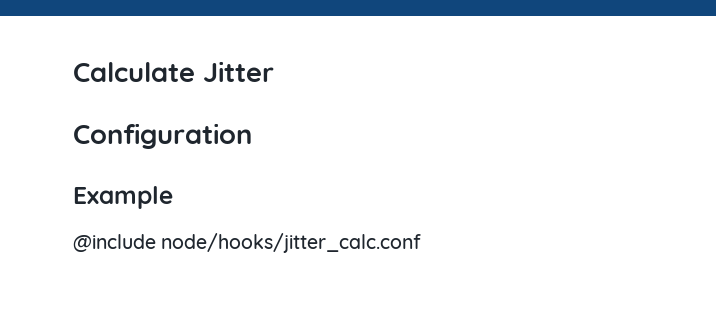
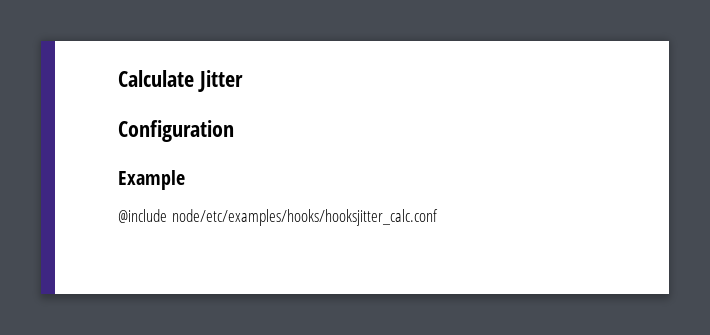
[161,233,422,253] node/hooks/jitter_calc.conf -> [171,209,438,226] node/etc/examples/hooks/hooksjitter_calc.conf

